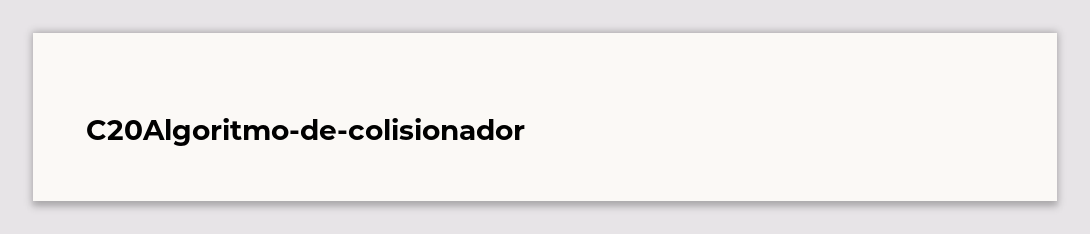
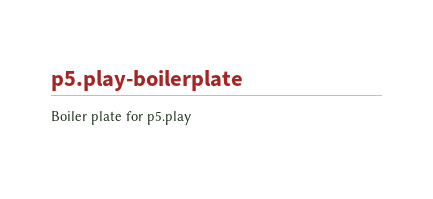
[86,118,525,146] C20Algoritmo-de-colisionador -> [51,70,243,91] [51,111,191,125] p5.play-boilerplate // Boiler plate for p5.play

